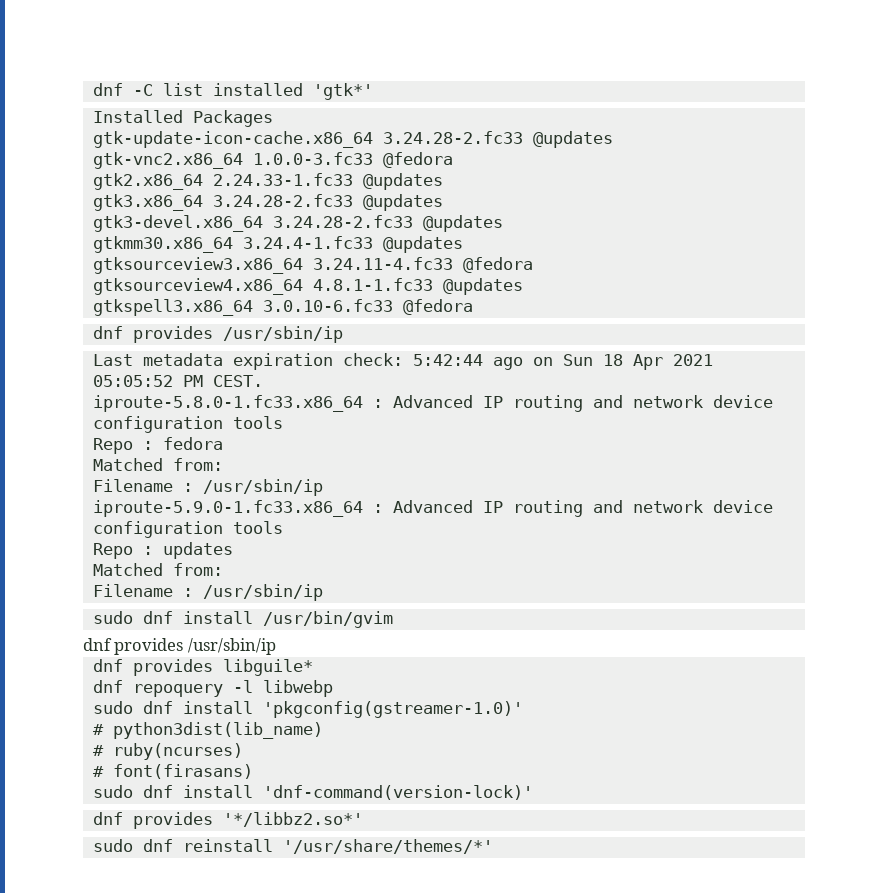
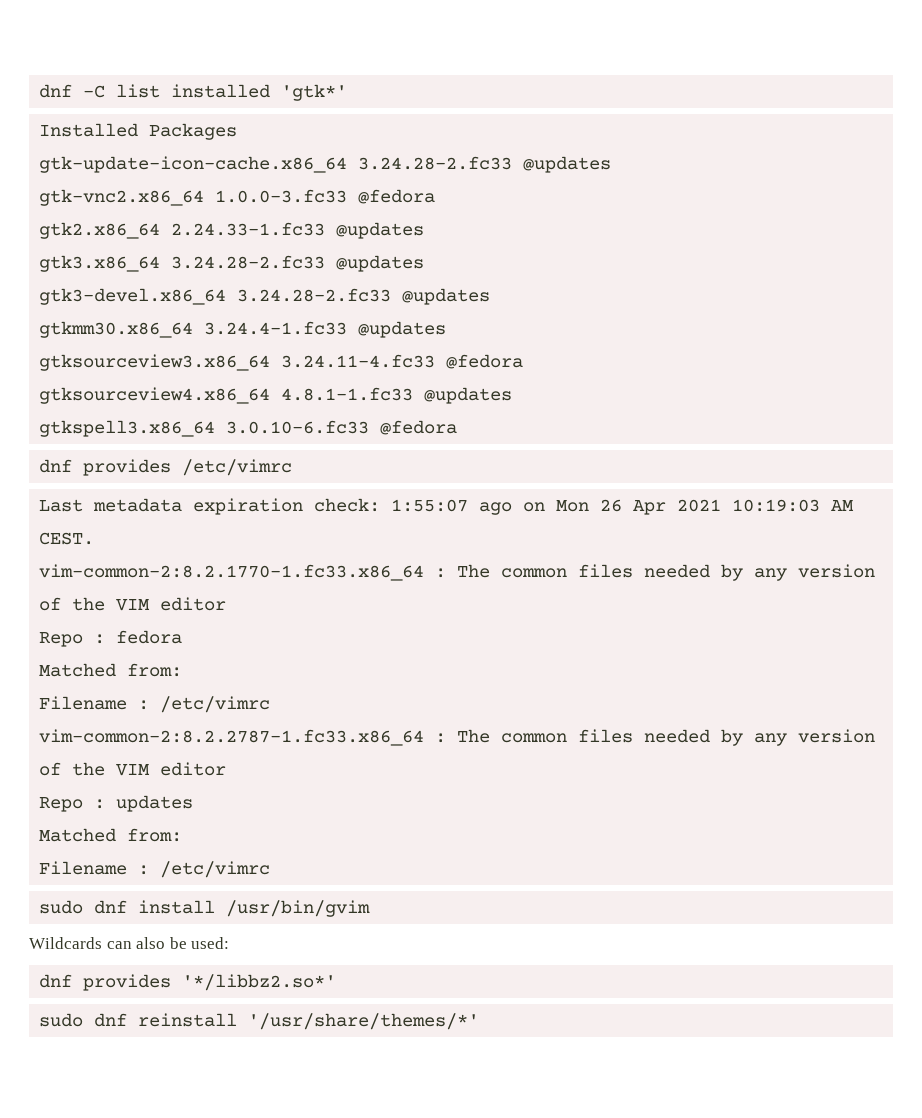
[222,326,343,343] /usr/sbin/ip -> [182,459,293,476] /etc/vimrc
[412,354,483,366] 5:42:44 -> [391,499,469,512] 1:55:07
[562,354,713,370] [92,375,263,387] [92,395,773,412] [92,416,283,433] Sun 18 Apr 2021 05:05:52 PM CEST. // iproute-5.8.0-1.fc33.x86_64 : Advanced IP routing and network device configuration tools -> [556,499,855,515] [39,532,95,545] [39,564,876,581] [39,597,227,611] Mon 26 Apr 2021 10:19:03 AM CEST. // vim-common-2:8.2.1770-1.fc33.x86_64 : The common files needed by any version of the VIM editor
[202,479,323,496] [92,500,773,517] [92,521,283,538] /usr/sbin/ip // iproute-5.9.0-1.fc33.x86_64 : Advanced IP routing and network device configuration tools -> [160,696,271,713] [39,729,876,746] [39,762,227,776] /etc/vimrc // vim-common-2:8.2.2787-1.fc33.x86_64 : The common files needed by any version of the VIM editor
[202,584,323,601] /usr/sbin/ip -> [160,861,271,878] /etc/vimrc
[83,638,276,655] [92,659,313,676] [92,680,333,697] [92,701,523,718] [92,722,323,739] [92,743,243,760] [92,764,253,779] [92,785,533,800] dnf provides /usr/sbin/ip // dnf provides libguile* // dnf repoquery -l libwebp // sudo dnf install 'pkgconfig(gstreamer-1.0)' // # python3dist(lib_name) // # ruby(ncurses) // # font(firasans) // sudo dnf install 'dnf-command(version-lock)' -> [29,937,230,949] Wildcards can also be used:

